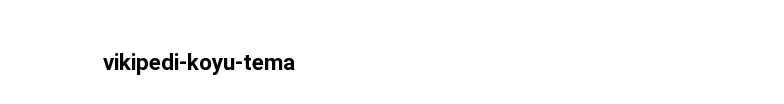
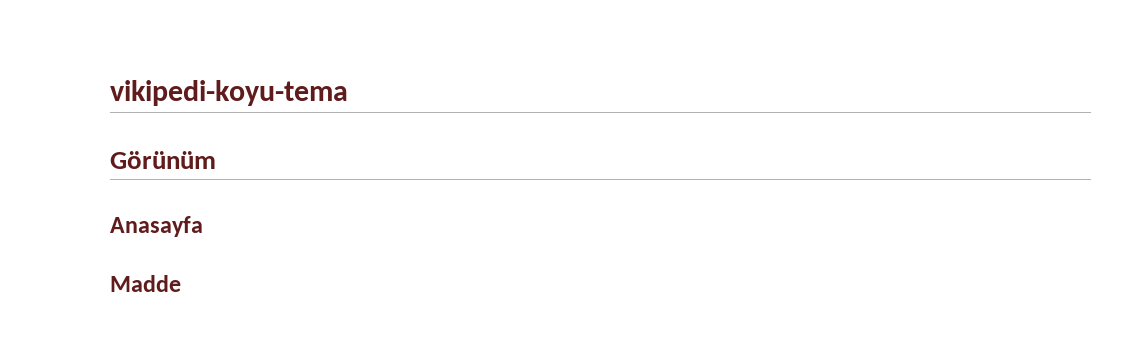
(295, 64) none -> [110,151,216,169] [110,216,203,237] [110,275,181,292] // Görünüm // Anasayfa // Madde

